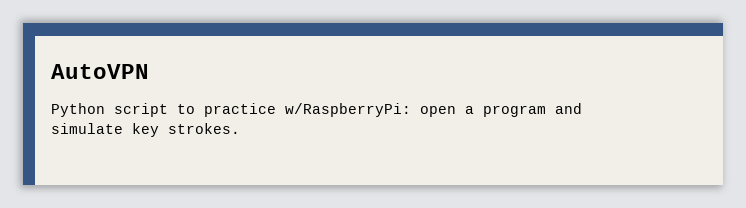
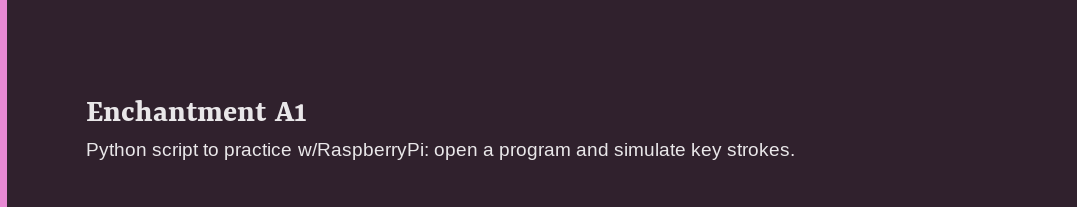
[51,64,149,79] AutoVPN -> [86,100,307,121] Enchantment A1

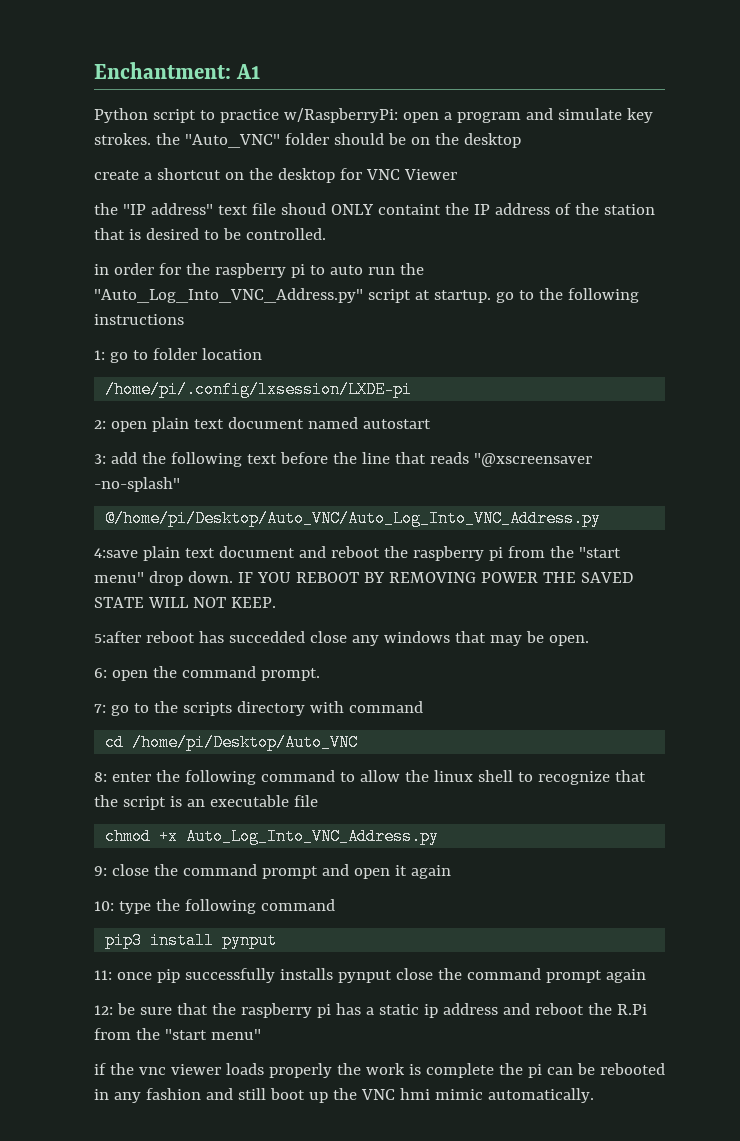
[86,100,267,121] Enchantment -> [94,62,231,79] Enchantment:
(796, 149) none -> [155,133,521,148] [94,168,457,183] [94,203,655,215] [94,228,326,240] [94,263,424,278] [94,288,639,303] [94,314,184,325] [94,348,262,363] [105,381,413,398] [94,417,431,432] [94,452,592,467] [94,477,180,492] [105,510,602,527] [94,546,621,561] [94,571,634,586] [94,597,276,608] [94,631,589,646] [94,666,320,681] [94,701,423,716] [105,734,359,751] [94,770,646,785] [94,795,318,810] [105,828,440,845] [94,864,451,879] [94,899,335,914] [105,932,278,949] [94,968,646,983] [94,1003,647,1018] [94,1028,261,1040] [94,1063,665,1078] [94,1088,594,1103] the "Auto_VNC" folder should be on the desktop // create a shortcut on the desktop for VNC Viewer // the "IP address" text file shoud ONLY containt the IP address of the station that is desired to be controlled. // in order for the raspberry pi to auto run the "Auto_Log_Into_VNC_Address.py" script at startup. go to the following instructions // 1: go to folder location // /home/pi/.config/lxsession/LXDE-pi // 2: open plain text document named autostart // 3: add the following text before the line that reads "@xscreensaver -no-splash" // @/home/pi/Desktop/Auto_VNC/Auto_Log_Into_VNC_Address.py // 4:save plain text document and reboot the raspberry pi from the "start menu" drop down. IF YOU REBOOT BY REMOVING POWER THE SAVED STATE WILL NOT KEEP. // 5:after reboot has succedded close any windows that may be open. // 6: open the command prompt. // 7: go to the scripts directory with command // cd /home/pi/Desktop/Auto_VNC // 8: enter the following command to allow the linux shell to recognize that the script is an executable file // chmod +x Auto_Log_Into_VNC_Address.py // 9: close the command prompt and open it again // 10: type the following command // pip3 install pynput // 11: once pip successfully installs pynput close the command prompt again // 12: be sure that the raspberry pi has a static ip address and reboot the R.Pi from the "start menu" // if the vnc viewer loads properly the work is complete the pi can be rebooted in any fashion and still boot up the VNC hmi mimic automatically.

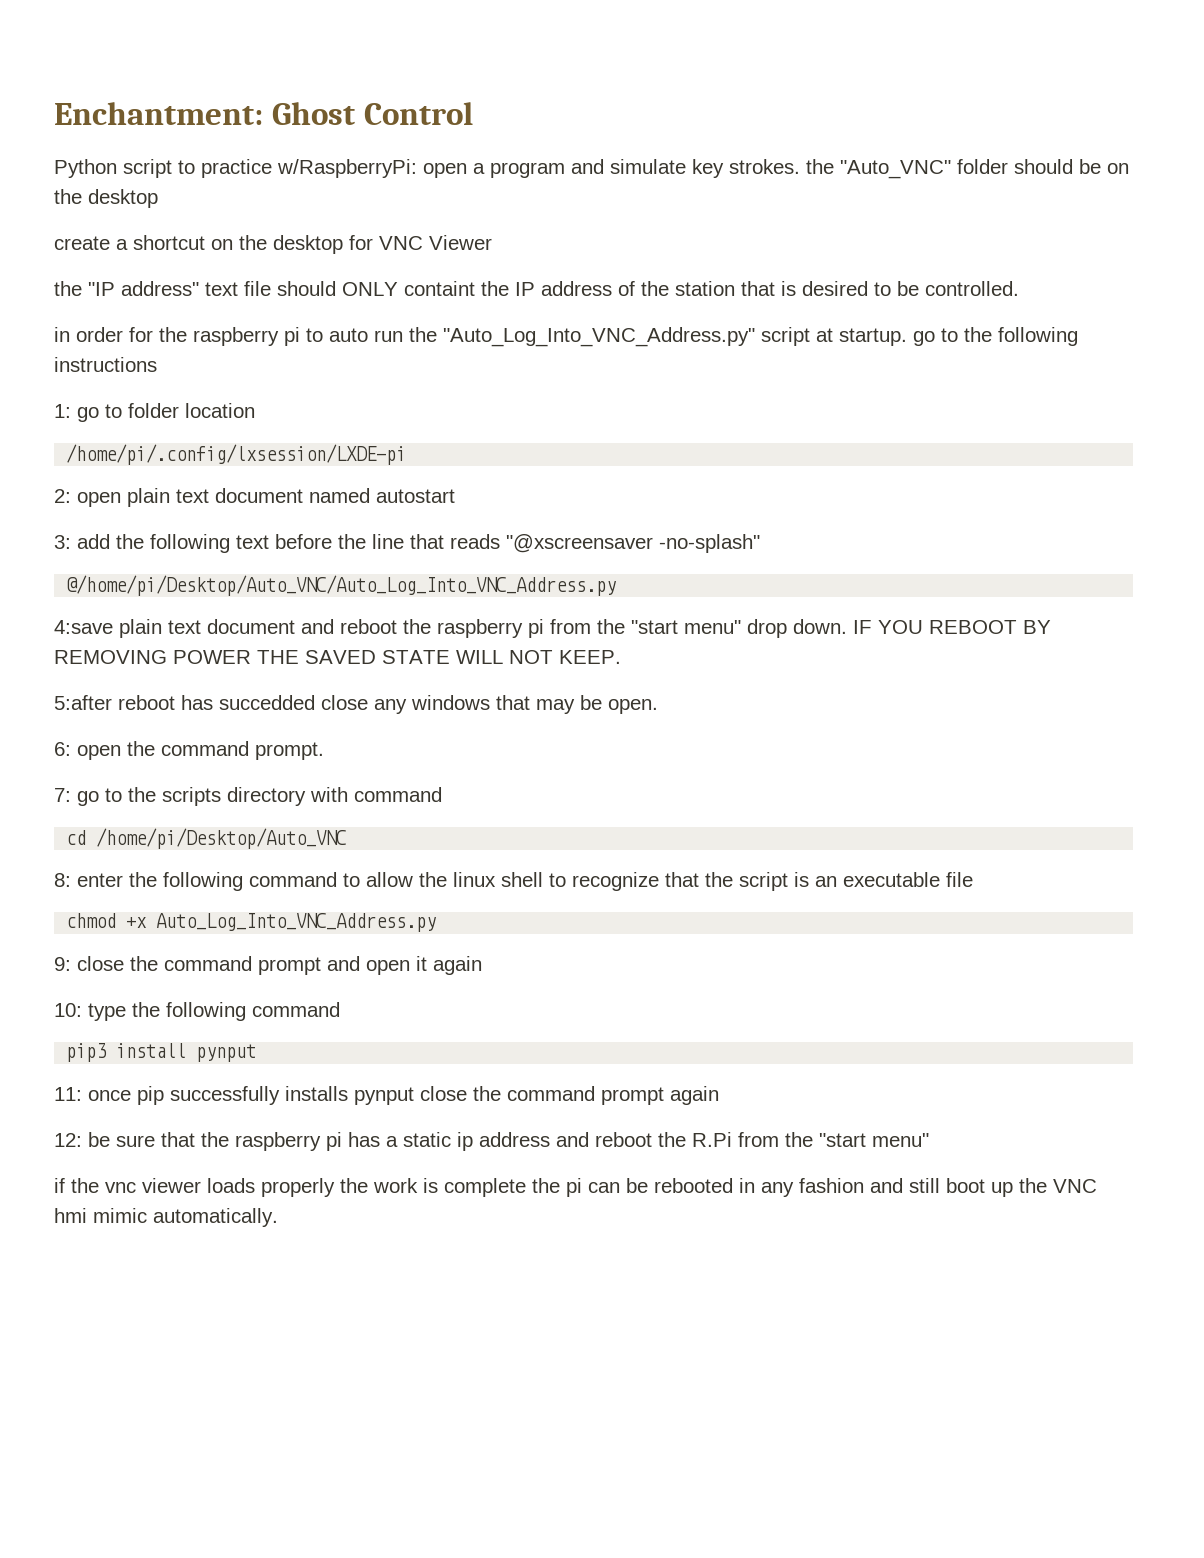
[236,64,261,79] A1 -> [271,102,473,125] Ghost Control
[280,203,326,215] shoud -> [277,281,336,296] should

